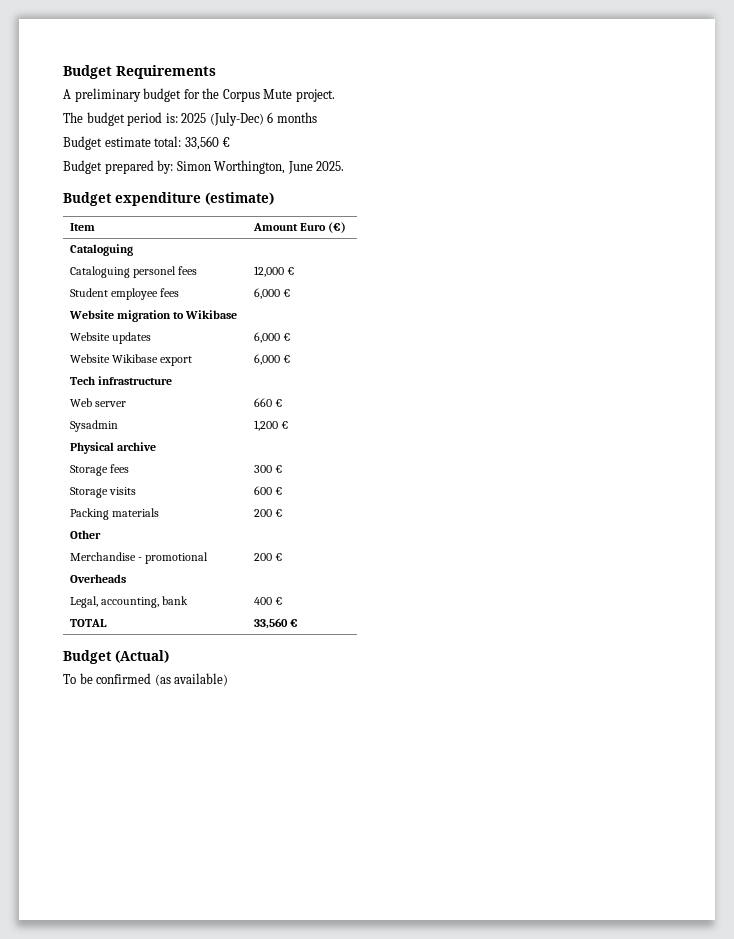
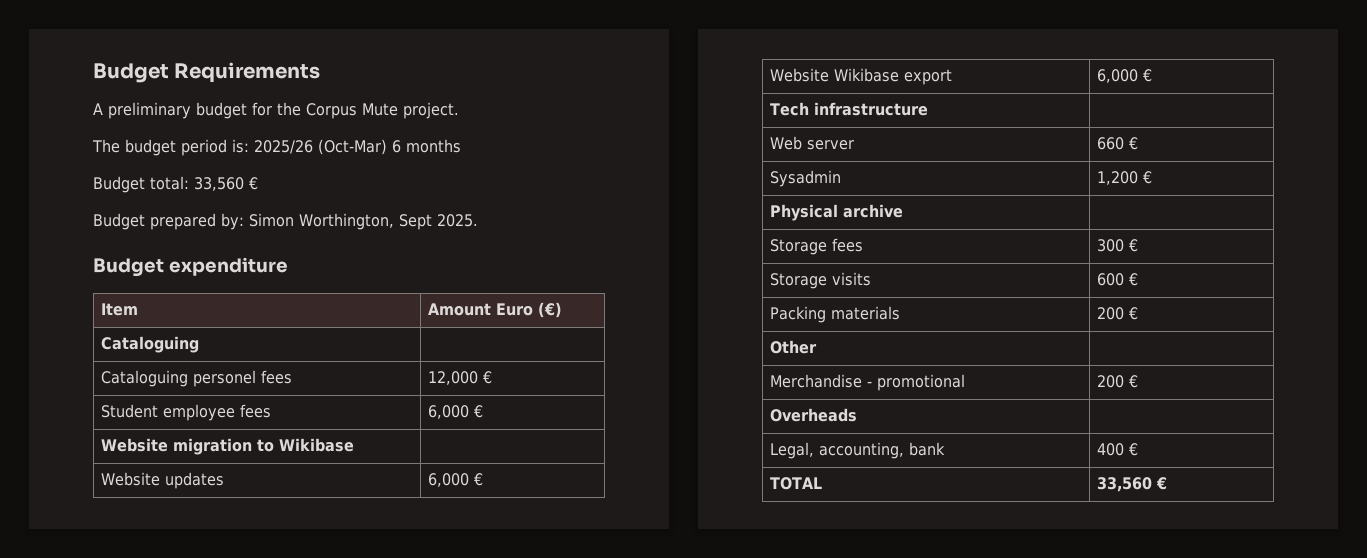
[181,112,264,126] 2025 (July-Dec) -> [254,139,387,155] 2025/26 (Oct-Mar)
[104,137,151,147] estimate -> (145, 184) none
[287,161,313,174] June -> [398,214,432,230] Sept
[205,192,274,205] (estimate) -> (288, 266) none
[63,650,169,664] [63,673,229,686] // Budget (Actual) // To be confirmed (as available) -> (1168, 483) none

